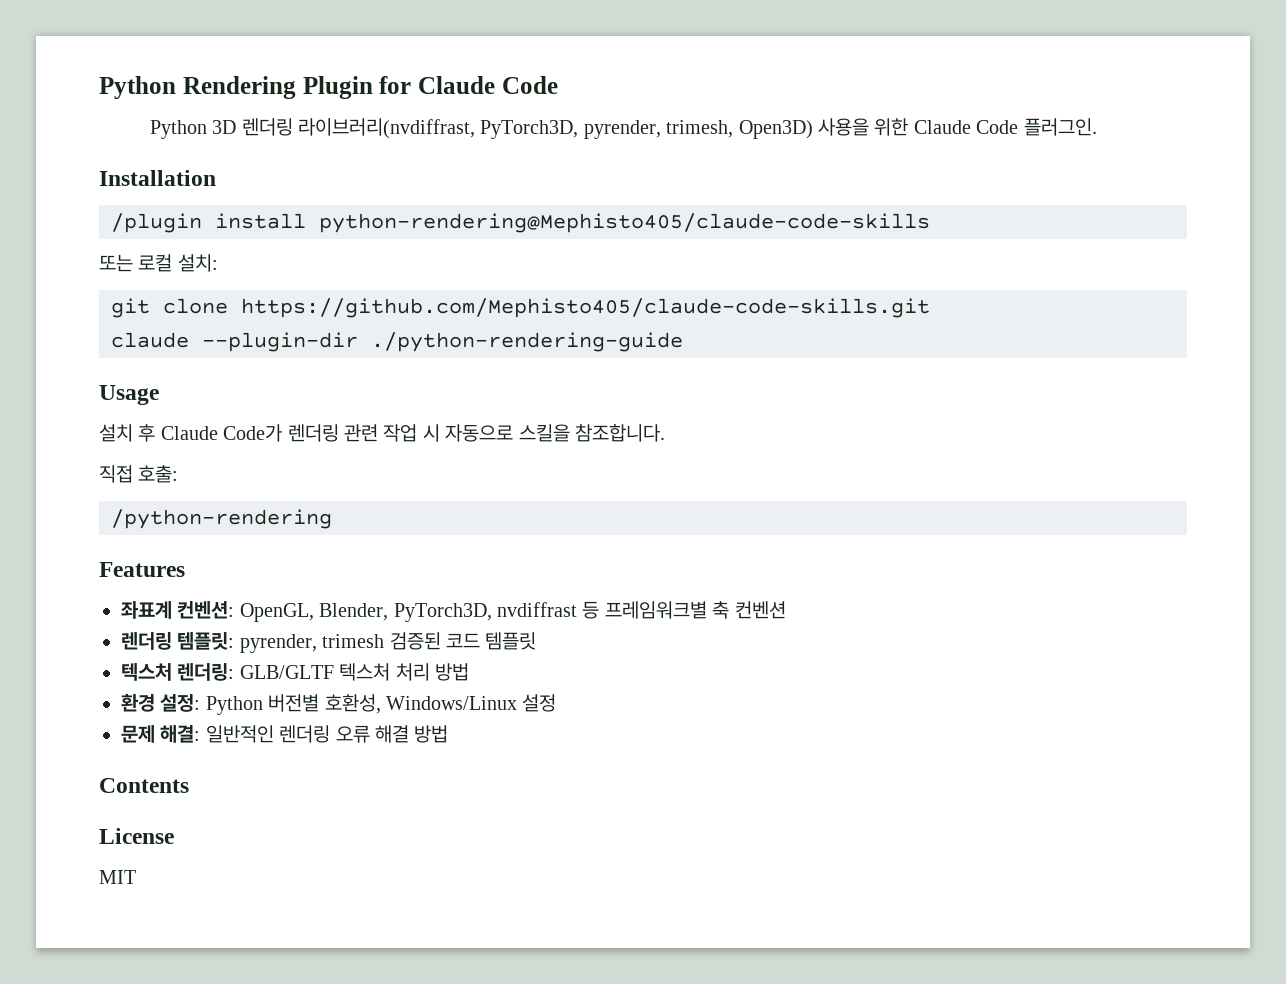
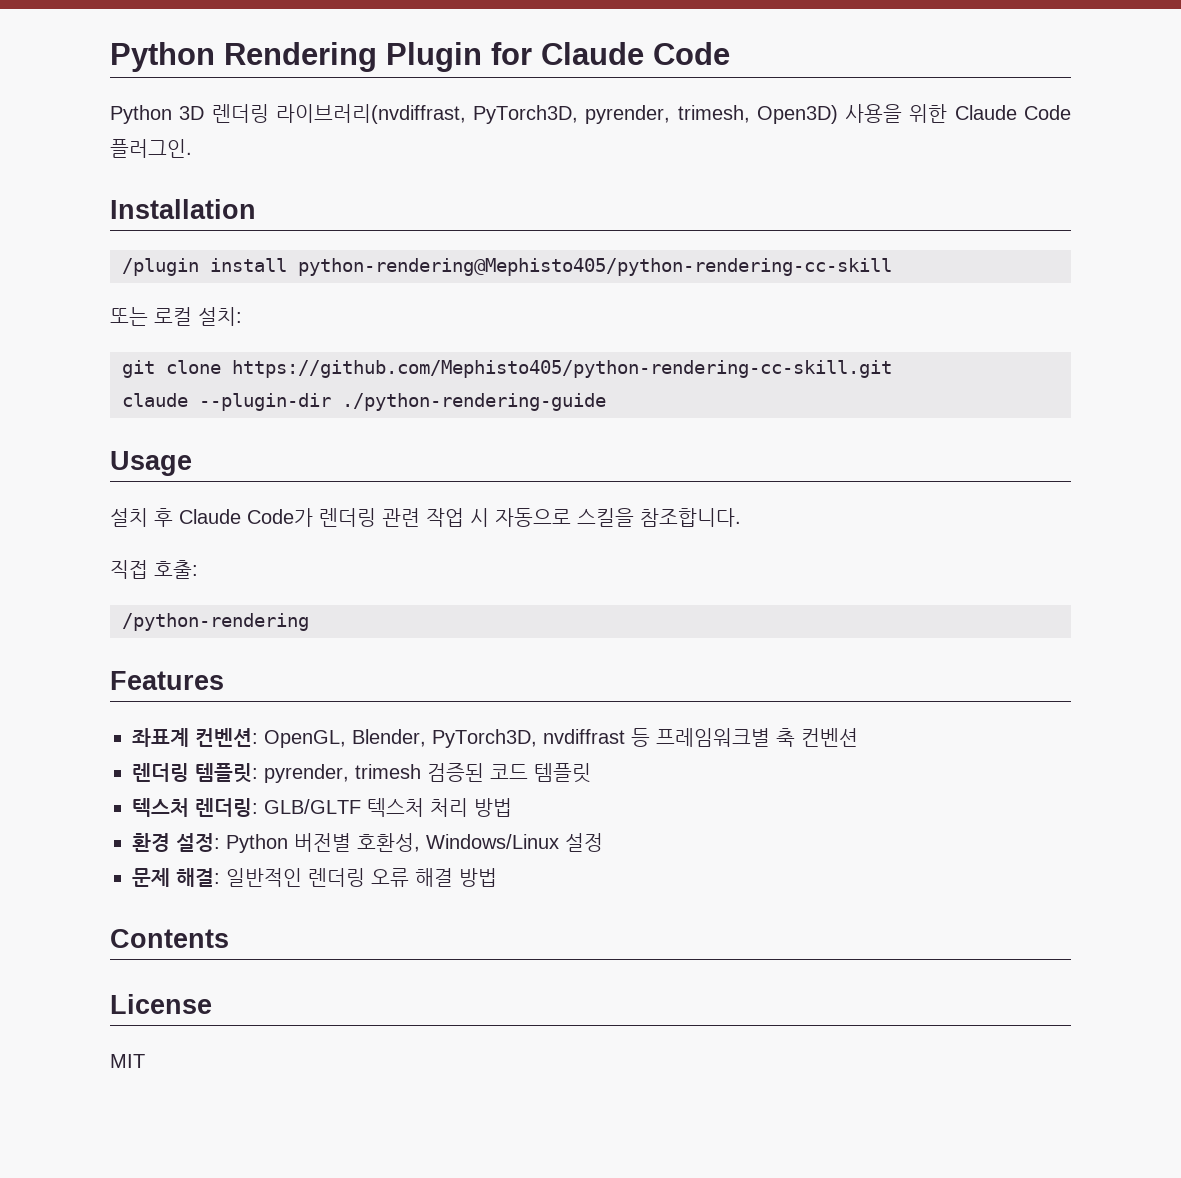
[319,213,930,233] python-rendering@Mephisto405/claude-code-skills -> [298,258,892,276] python-rendering@Mephisto405/python-rendering-cc-skill
[241,298,930,318] https://github.com/Mephisto405/claude-code-skills.git -> [232,360,892,378] https://github.com/Mephisto405/python-rendering-cc-skill.git

